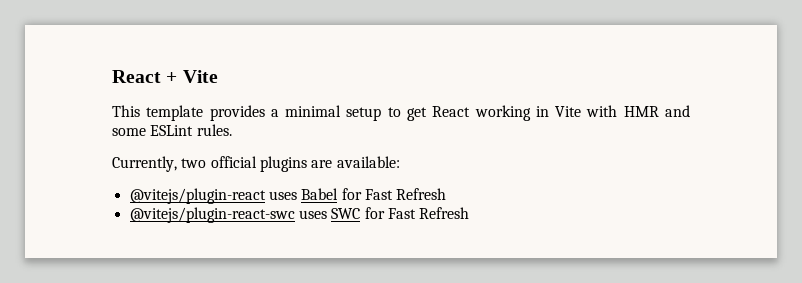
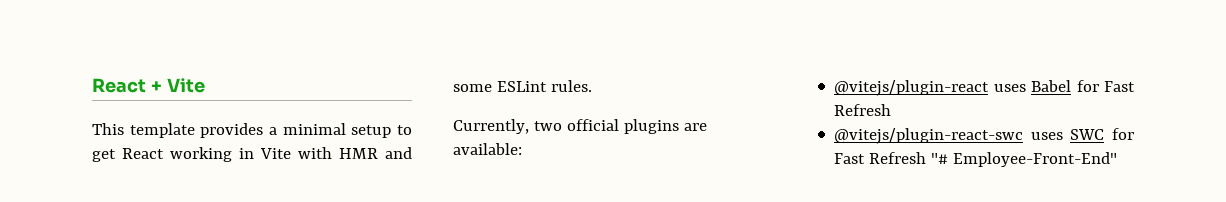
(470, 213) none -> [931,152,1118,167] "# Employee-Front-End"

